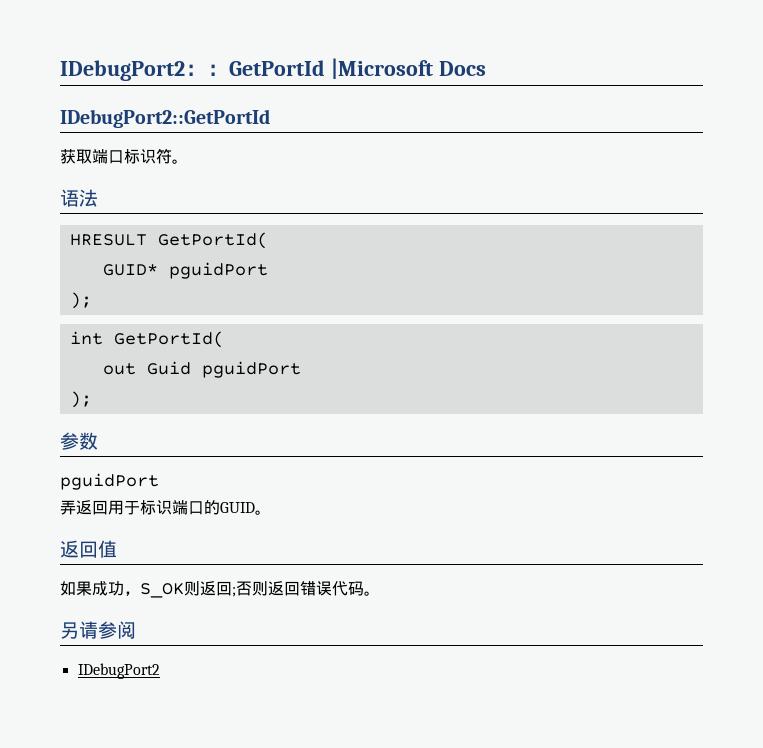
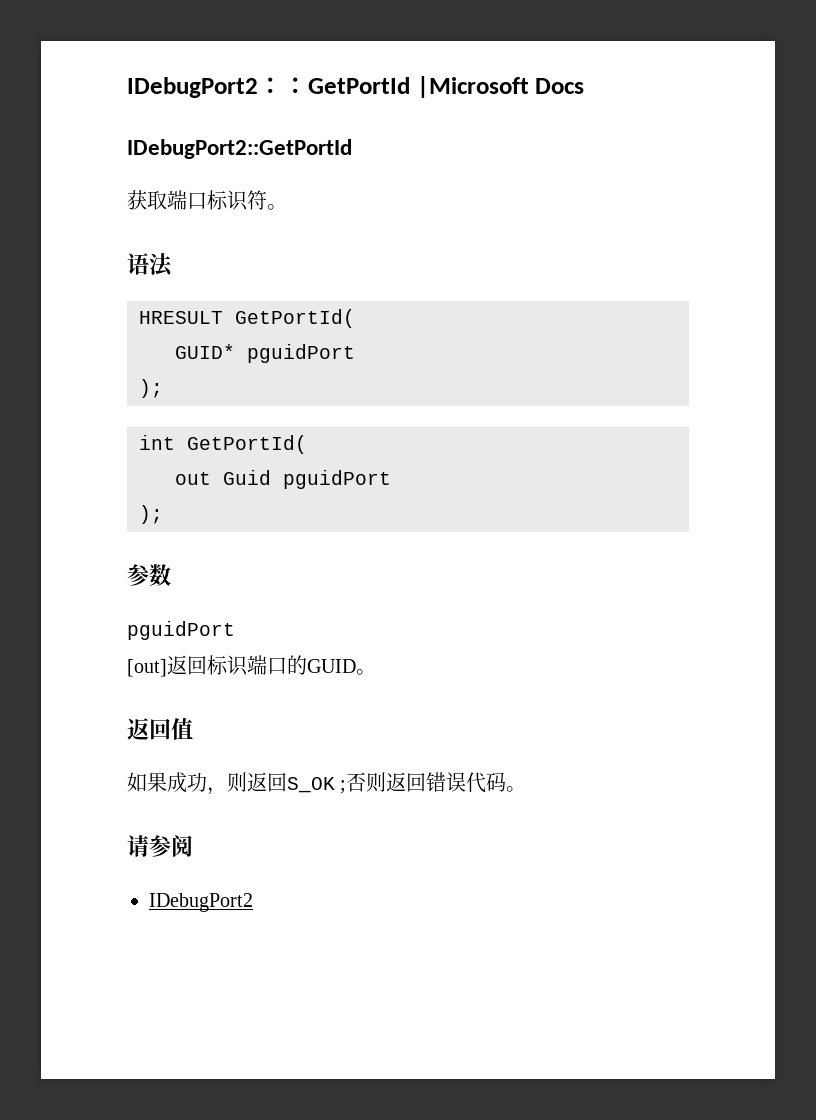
[60,500,140,515] 弄返回用于 -> [127,655,207,677] [out]返回
[140,581,232,598] S_OK则返回 -> [227,772,335,793] 则返回S_OK
[60,622,79,639] 另 -> (527, 789) none

